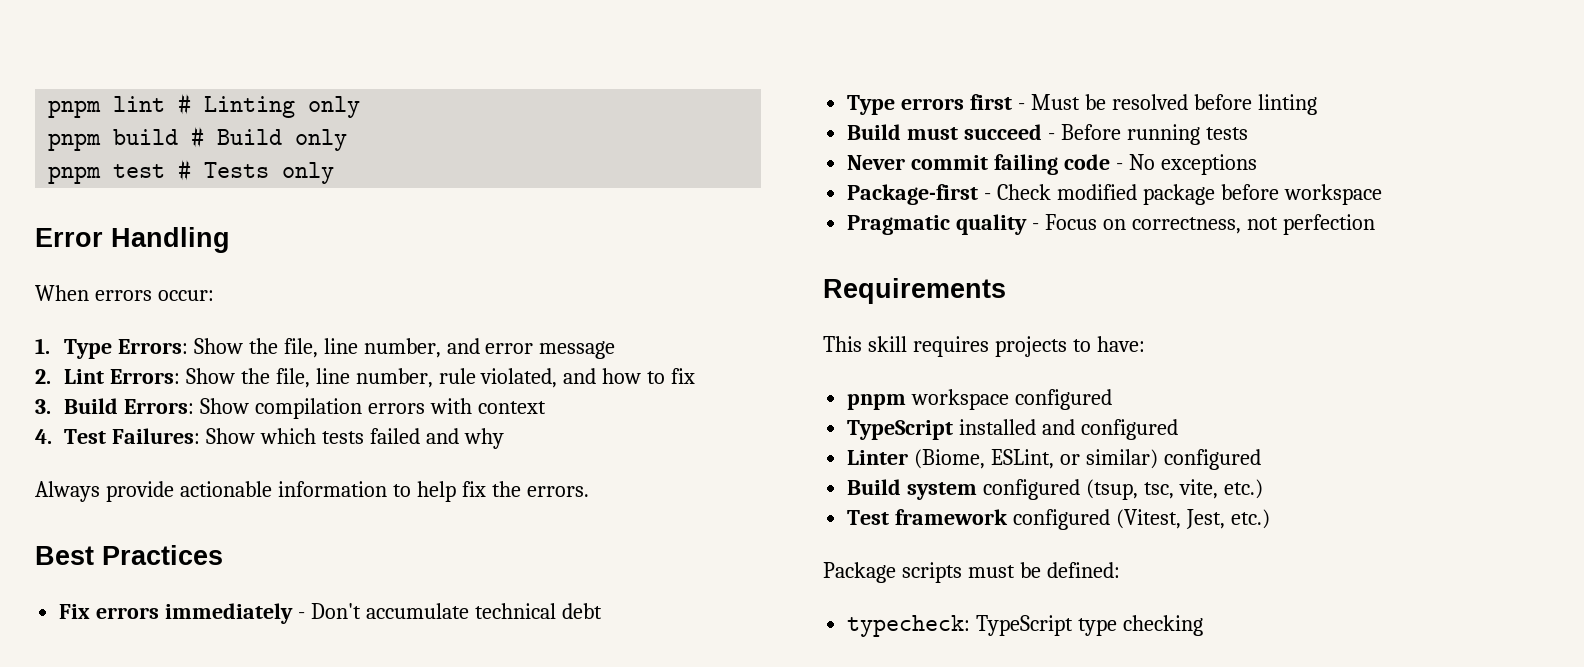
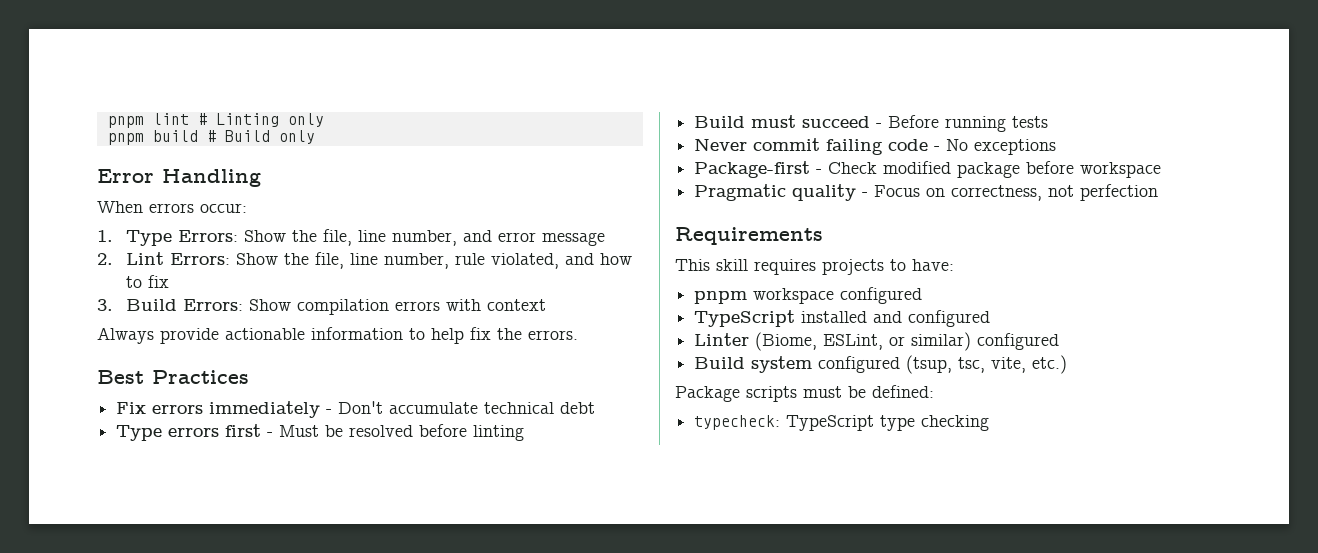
[48,159,335,184] // pnpm test # Tests only -> (315, 137) none
[35,428,504,449] // 4. Test Failures: Show which tests failed and why -> (546, 305) none
[847,509,1270,530] // Test framework configured (Vitest, Jest, etc.) -> (1068, 364) none

